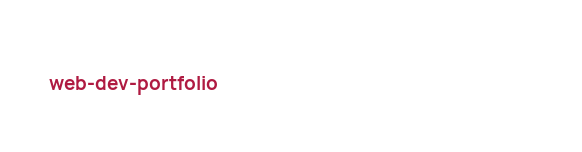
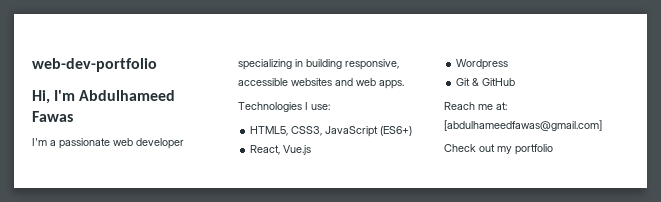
(218, 85) none -> [32,90,176,104] [32,111,73,122] [32,138,184,149] [238,59,399,70] [238,78,404,89] [238,102,330,112] [250,126,413,137] [250,145,312,155] [456,59,509,70] [456,78,516,86] [444,102,507,110] [444,120,602,131] [444,144,553,155] // Hi, I'm Abdulhameed Fawas // I'm a passionate web developer specializing in building responsive, accessible websites and web apps. // Technologies I use: // HTML5, CSS3, JavaScript (ES6+) // React, Vue.js // Wordpress // Git & GitHub // Reach me at: [abdulhameedfawas@gmail.com] // Check out my portfolio

